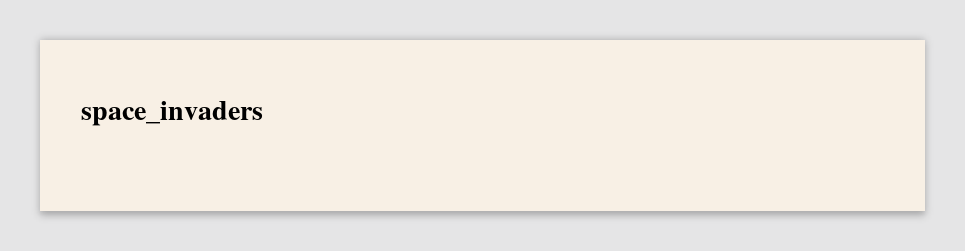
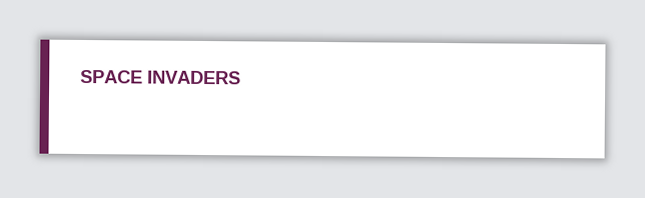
[81,101,263,126] space_invaders -> [80,69,241,85] SPACE INVADERS

